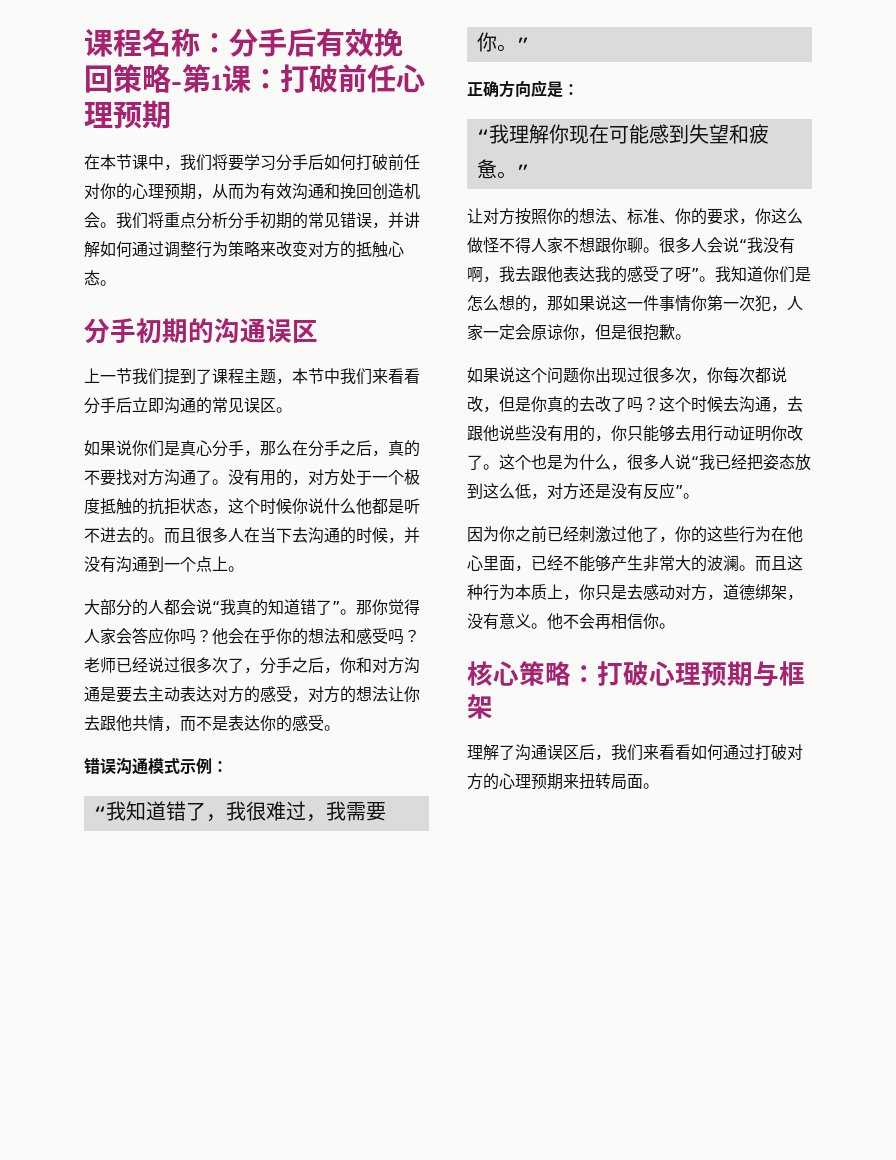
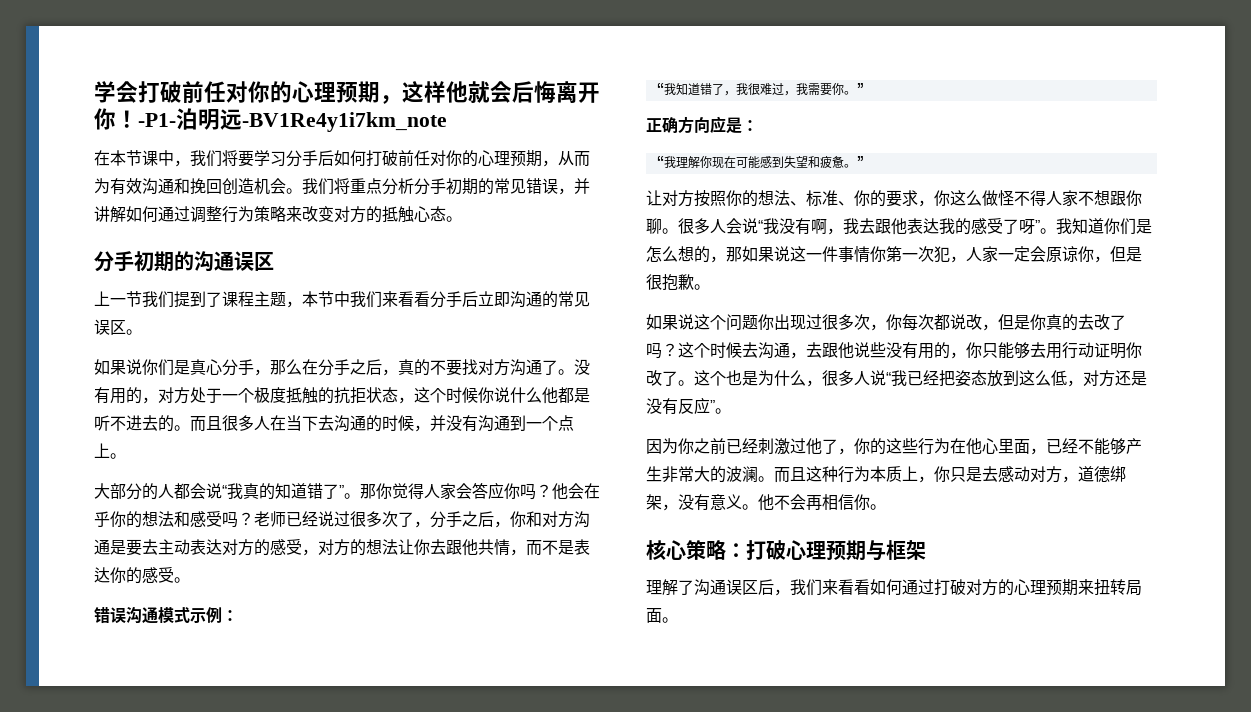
[84,28,403,57] [84,64,425,93] [84,100,171,129] 课程名称：分手后有效挽回策略-第1课：打破前任心理预期 -> [94,81,600,104] [94,108,447,132] 学会打破前任对你的心理预期，这样他就会后悔离开你！-P1-泊明远-BV1Re4y1i7km_note

